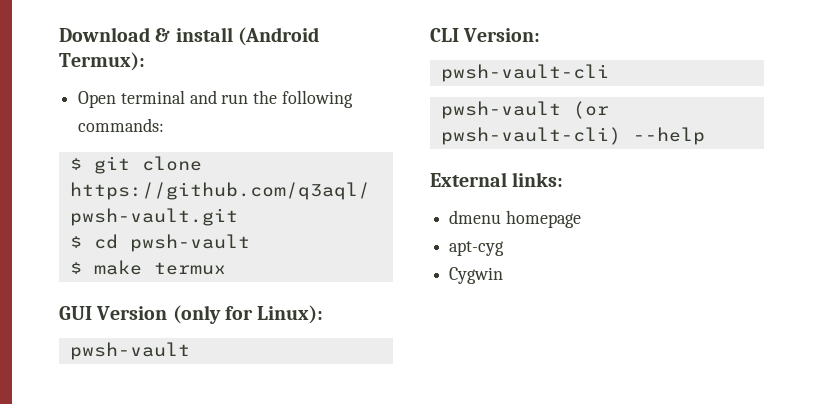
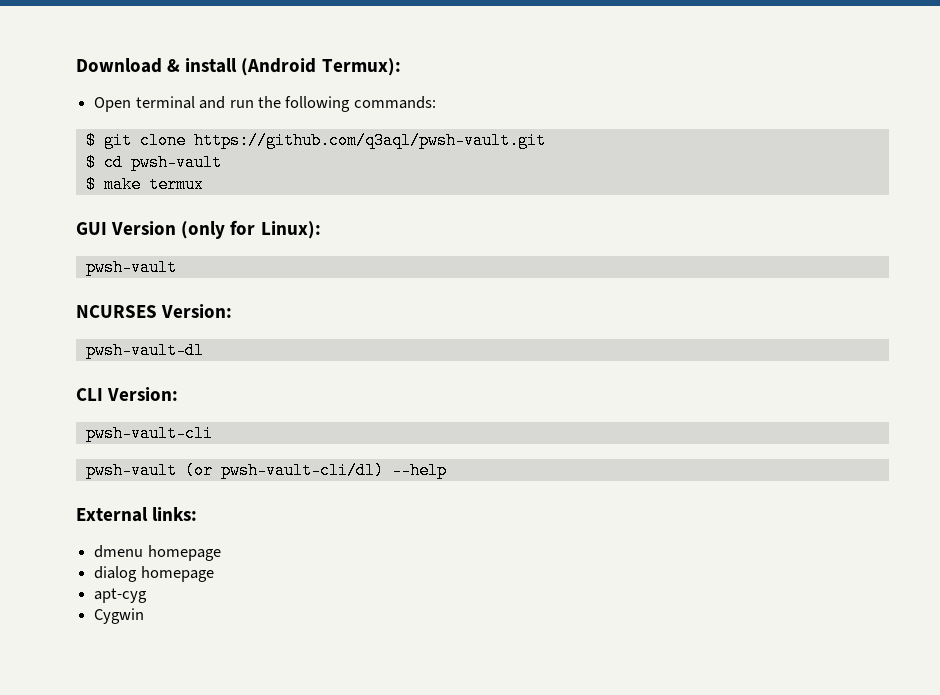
(190, 351) none -> [76,304,233,318] [85,342,204,359] // NCURSES Version: // pwsh-vault-dl
[440,127,621,145] pwsh-vault-cli) -> [220,462,384,479] pwsh-vault-cli/dl)
(581, 219) none -> [94,566,214,582] // dialog homepage

